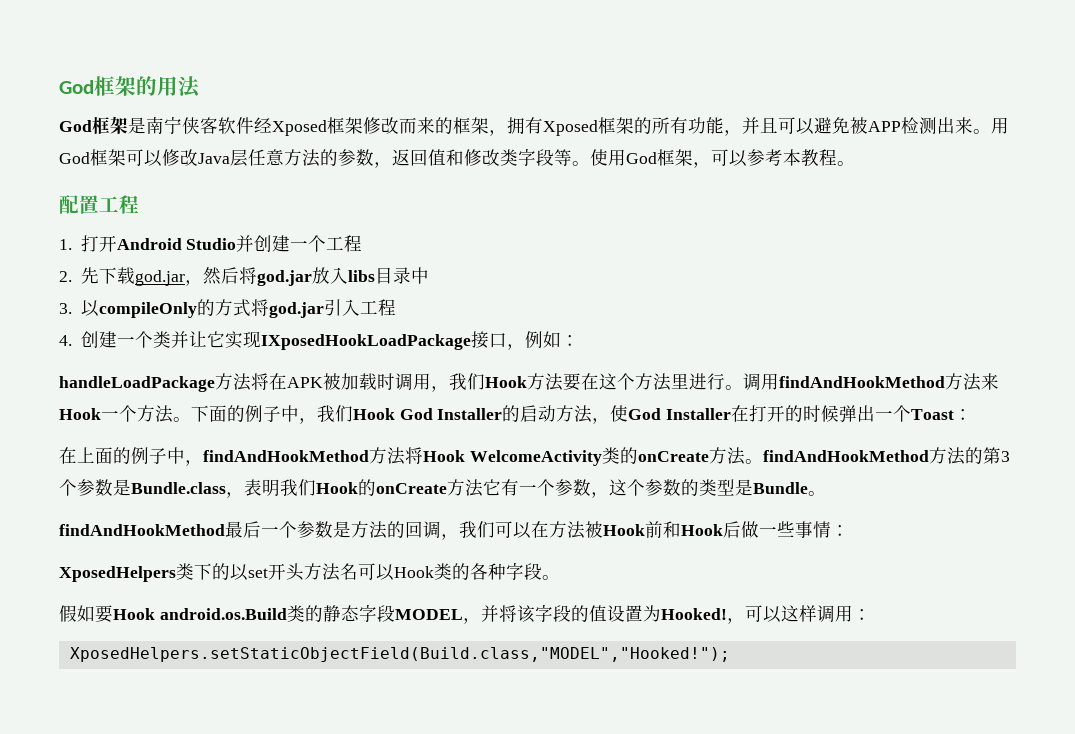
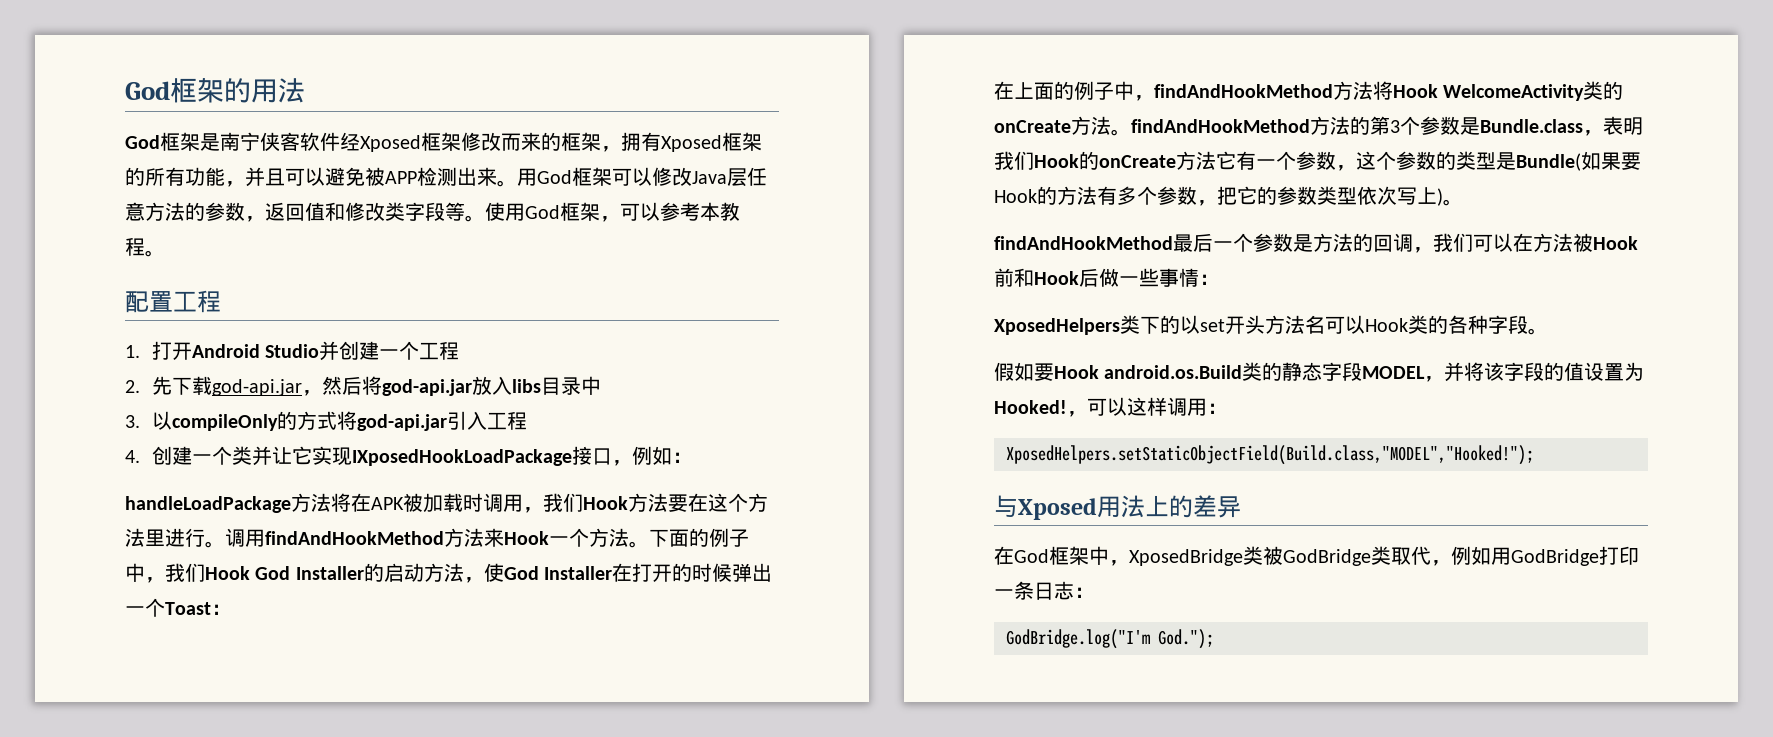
[134,270,185,286] god.jar -> [211,379,302,396] god-api.jar
[256,270,312,286] god.jar -> [381,379,472,396] god-api.jar
[268,302,324,318] god.jar -> [356,414,447,431] god-api.jar
[753,482,808,494] Bundle -> [1516,151,1641,171] [994,186,1443,206] Bundle(如果要Hook的方法有多个参数，把它的参数类型依次写上)
(730, 654) none -> [994,495,1241,520] [994,546,1639,566] [994,581,1094,600] [1006,629,1214,649] // 与Xposed用法上的差异 // 在God框架中，XposedBridge类被GodBridge类取代，例如用GodBridge打印一条日志： // GodBridge.log("I'm God.");

